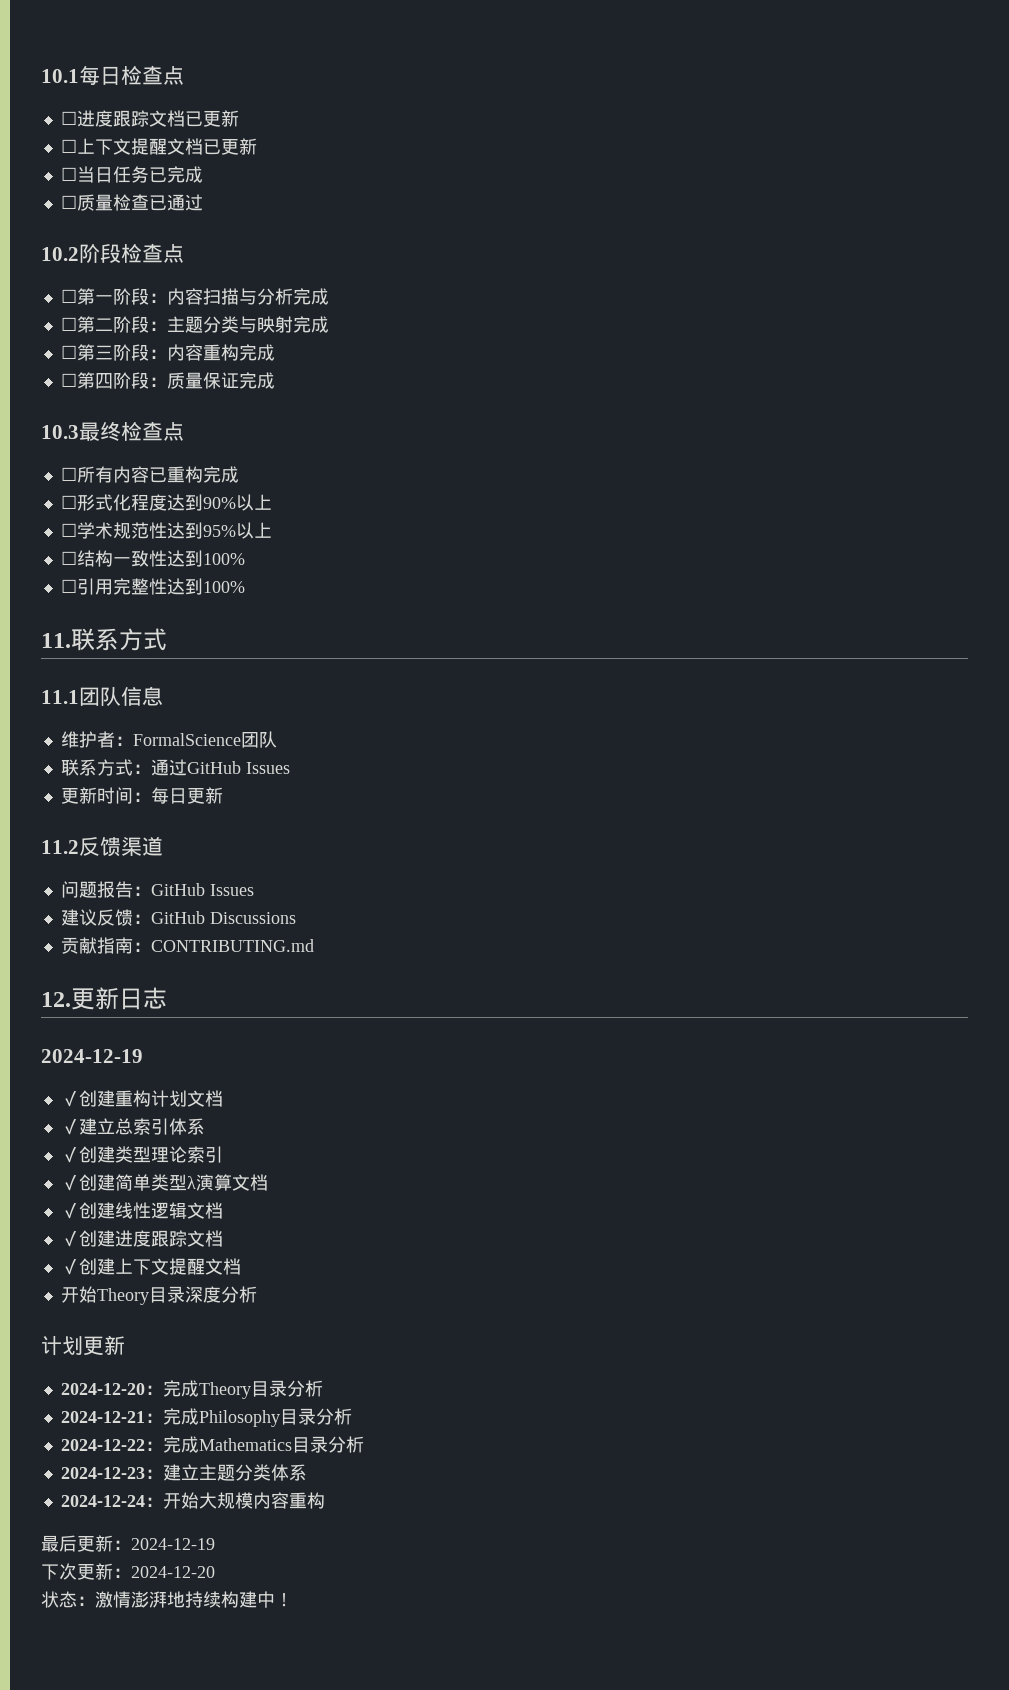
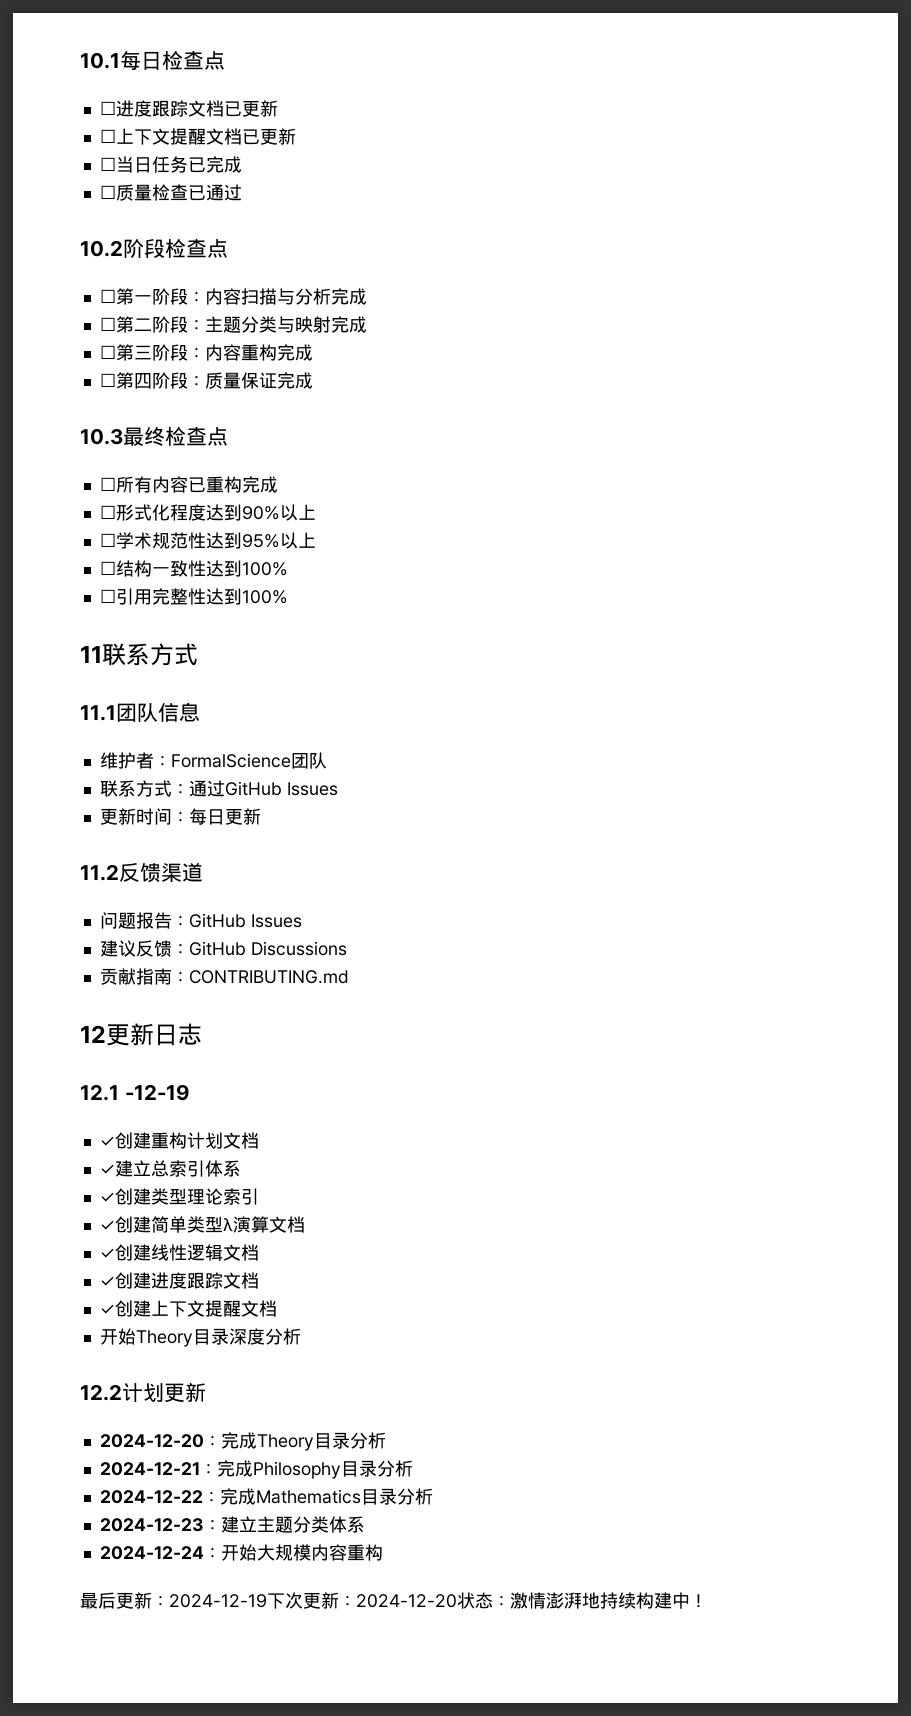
[41,633,71,648] 11. -> [80,646,102,663] 11
[41,992,71,1007] 12. -> [80,1025,106,1043] 12
[41,1049,143,1063] 2024-12-19 -> [80,1084,190,1101] 12.1 -12-19
(257, 1294) none -> [80,1384,122,1401] 12.2
(215, 1544) // -> (267, 1601) none
(215, 1572) // -> (457, 1601) none

